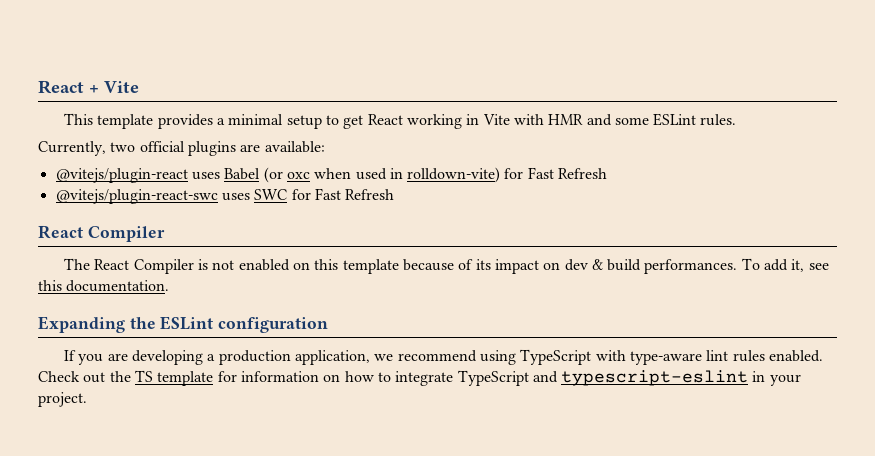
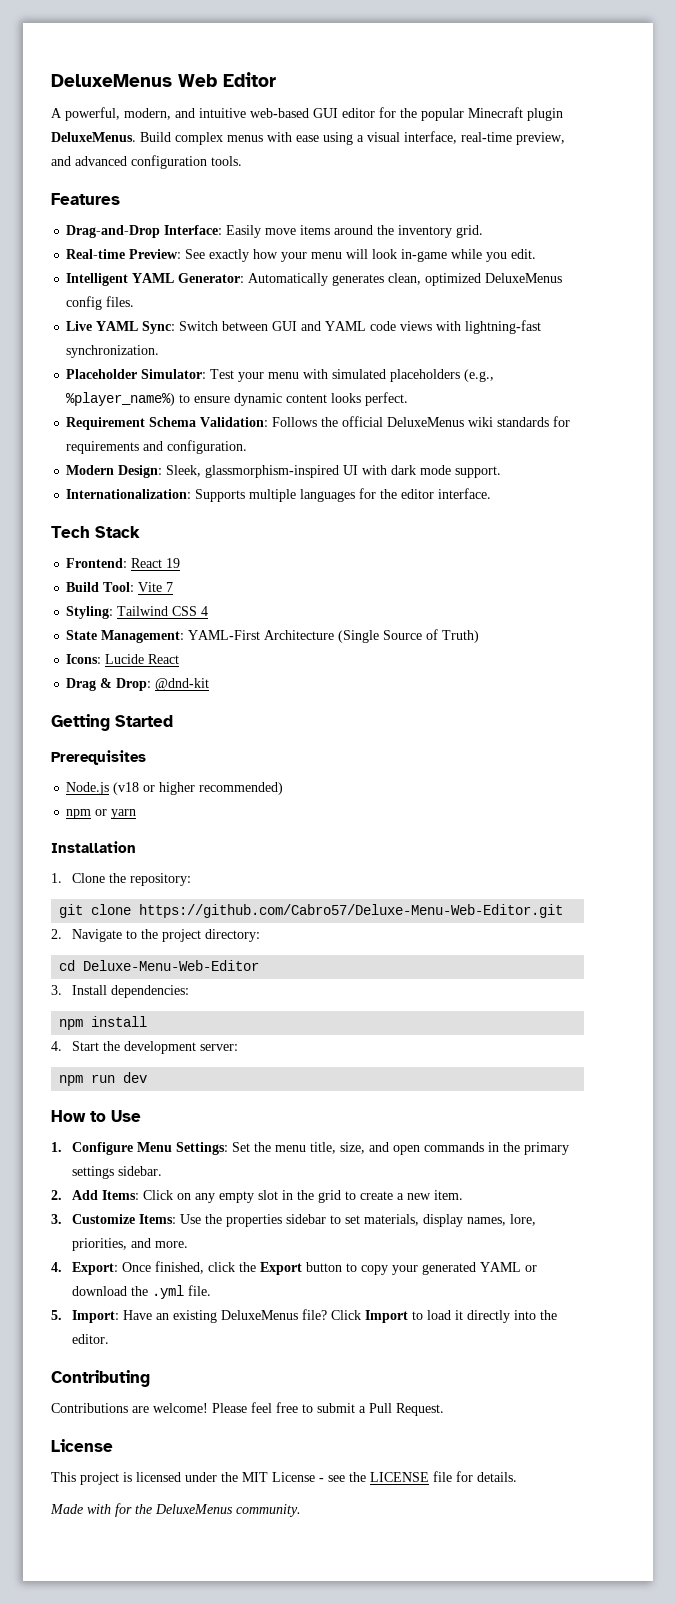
[38,80,139,94] [64,113,737,129] [38,141,325,156] [55,167,608,183] [55,188,395,204] [38,225,165,242] [64,258,829,274] [38,280,170,292] [38,316,329,333] [64,349,823,365] [38,370,801,386] [38,392,87,407] React + Vite // This template provides a minimal setup to get React working in Vite with HMR and some ESLint rules. // Currently, two official plugins are available: // @vitejs/plugin-react uses Babel (or oxc when used in rolldown-vite) for Fast Refresh // @vitejs/plugin-react-swc uses SWC for Fast Refresh // React Compiler // The React Compiler is not enabled on this template because of its impact on dev & build performances. To add it, see this documentation. // Expanding the ESLint configuration // If you are developing a production application, we recommend using TypeScript with type-aware lint rules enabled. Check out the TS template for information on how to integrate TypeScript and typescript-eslint in your project. -> [51,72,276,87] [51,107,563,121] [51,131,565,145] [51,155,242,169] [51,193,120,205] [66,225,484,238] [66,249,537,262] [66,273,563,286] [66,296,135,310] [66,320,542,334] [66,345,160,358] [66,369,495,382] [66,392,409,406] [66,416,571,430] [66,440,248,454] [66,465,502,478] [66,488,492,502] [51,526,140,538] [66,558,181,568] [66,582,174,592] [66,606,209,619] [66,629,480,643] [66,654,180,664] [66,678,210,691] [51,714,173,731] [51,750,146,765] [66,782,284,795] [66,809,137,819] [51,841,136,853] [51,873,191,886] [59,904,564,918] [51,929,260,942] [59,960,260,971] [51,985,189,998] [59,1016,148,1030] [51,1041,238,1054] [59,1072,148,1086] [51,1110,141,1122] [51,1142,569,1155] [71,1166,162,1179] [51,1190,463,1203] [51,1214,536,1227] [71,1238,188,1251] [51,1261,537,1275] [71,1285,211,1299] [51,1309,557,1323] [71,1334,109,1344] [51,1370,150,1387] [51,1402,444,1416] [51,1439,113,1452] [51,1471,517,1485] [50,1503,301,1517] DeluxeMenus Web Editor // A powerful, modern, and intuitive web-based GUI editor for the popular Minecraft plugin DeluxeMenus. Build complex menus with ease using a visual interface, real-time preview, and advanced configuration tools. // Features // Drag-and-Drop Interface: Easily move items around the inventory grid. // Real-time Preview: See exactly how your menu will look in-game while you edit. // Intelligent YAML Generator: Automatically generates clean, optimized DeluxeMenus config files. // Live YAML Sync: Switch between GUI and YAML code views with lightning-fast synchronization. // Placeholder Simulator: Test your menu with simulated placeholders (e.g., %player_name%) to ensure dynamic content looks perfect. // Requirement Schema Validation: Follows the official DeluxeMenus wiki standards for requirements and configuration. // Modern Design: Sleek, glassmorphism-inspired UI with dark mode support. // Internationalization: Supports multiple languages for the editor interface. // Tech Stack // Frontend: React 19 // Build Tool: Vite 7 // Styling: Tailwind CSS 4 // State Management: YAML-First Architecture (Single Source of Truth) // Icons: Lucide React // Drag & Drop: @dnd-kit // Getting Started // Prerequisites // Node.js (v18 or higher recommended) // npm or yarn // Installation // 1. Clone the repository: // git clone https://github.com/Cabro57/Deluxe-Menu-Web-Editor.git // 2. Navigate to the project directory: // cd Deluxe-Menu-Web-Editor // 3. Install dependencies: // npm install // 4. Start the development server: // npm run dev // How to Use // 1. Configure Menu Settings: Set the menu title, size, and open commands in the primary settings sidebar. // 2. Add Items: Click on any empty slot in the grid to create a new item. // 3. Customize Items: Use the properties sidebar to set materials, display names, lore, priorities, and more. // 4. Export: Once finished, click the Export button to copy your generated YAML or download the .yml file. // 5. Import: Have an existing DeluxeMenus file? Click Import to load it directly into the editor. // Contributing // Contributions are welcome! Please feel free to submit a Pull Request. // License // This project is licensed under the MIT License - see the LICENSE file for details. // Made with for the DeluxeMenus community.

